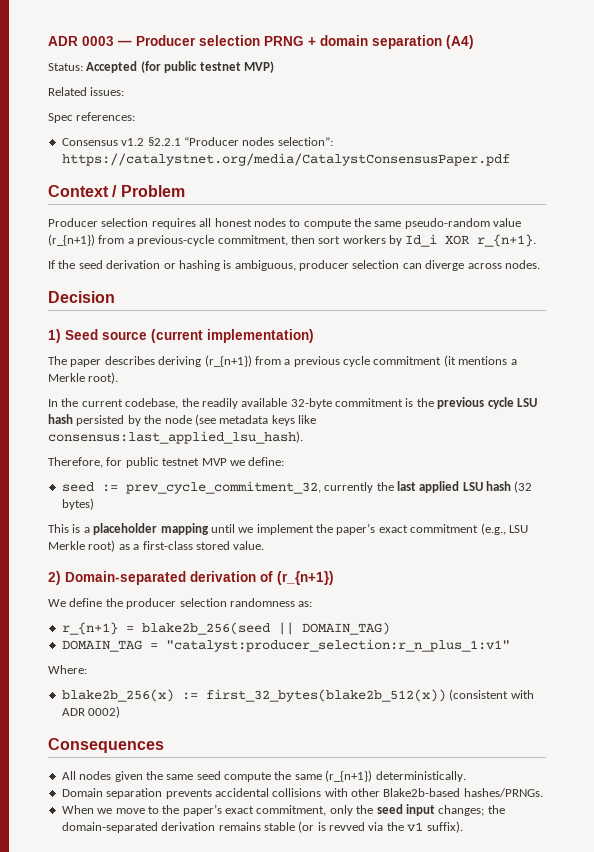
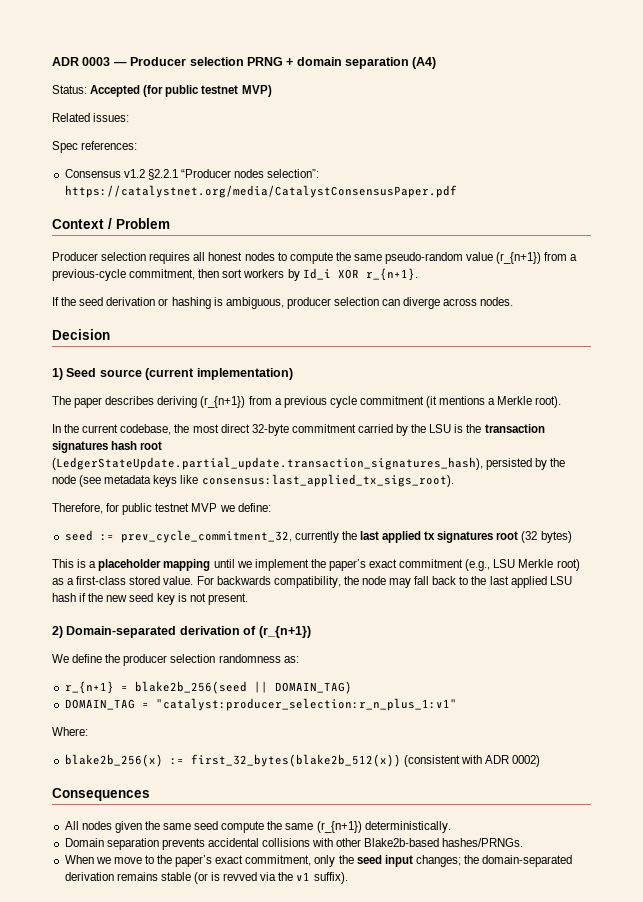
[201,397,537,409] [48,414,73,424] readily available 32-byte commitment is the previous cycle LSU hash -> [192,424,545,436] [52,441,163,453] [52,457,483,470] most direct 32-byte commitment carried by the LSU is the transaction signatures hash root (LedgerStateUpdate.partial_update.transaction_signatures_hash),
[48,431,303,444] consensus:last_applied_lsu_hash). -> [201,474,454,487] consensus:last_applied_tx_sigs_root).
[462,481,511,491] LSU hash -> [424,531,519,543] tx signatures root
(265, 545) none -> [196,576,572,588] [52,593,248,605] For backwards compatibility, the node may fall back to the last applied LSU hash if the new seed key is not present.

